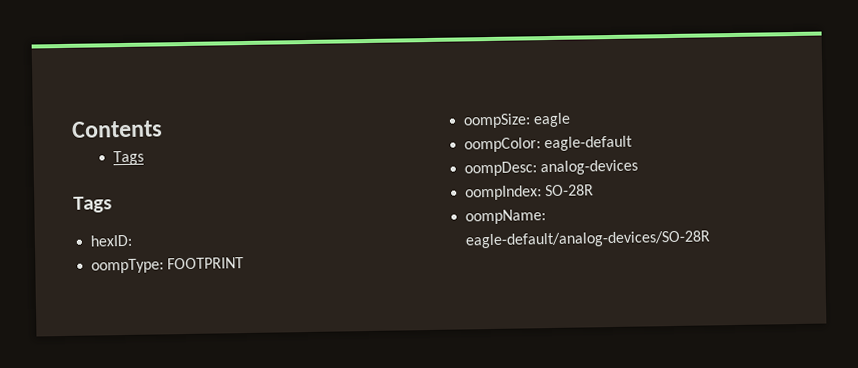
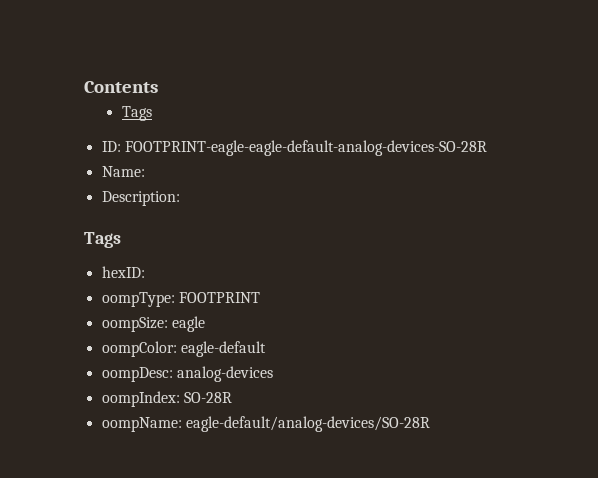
(145, 158) none -> [101,140,487,156] [101,166,145,177] [101,191,180,206] // ID: FOOTPRINT-eagle-eagle-default-analog-devices-SO-28R // Name: // Description:

